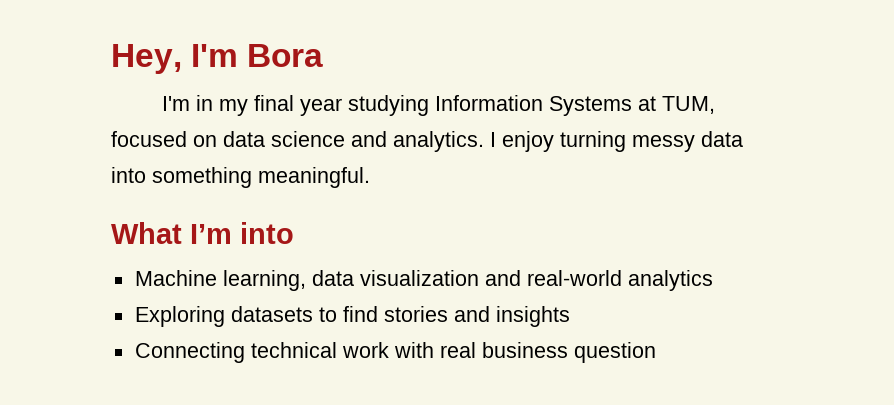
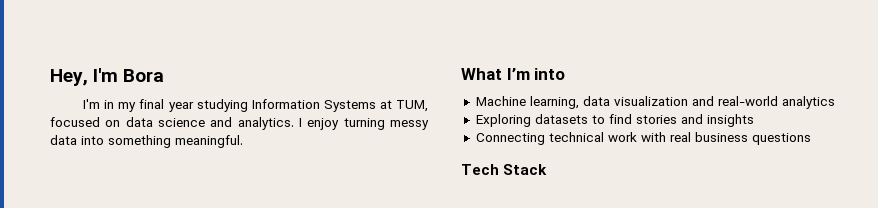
[573,342,656,363] question -> [751,133,811,145] [461,164,548,175] questions // Tech Stack

